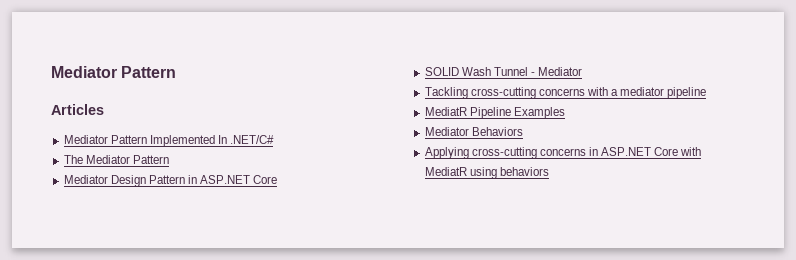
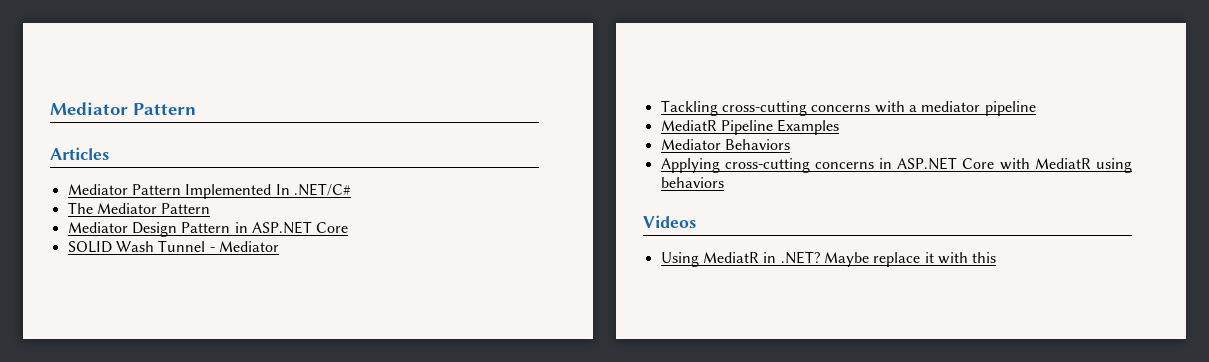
(549, 171) none -> [643,215,696,228] [660,251,997,267] // Videos // Using MediatR in .NET? Maybe replace it with this

